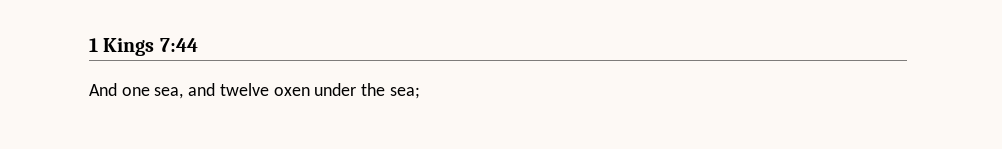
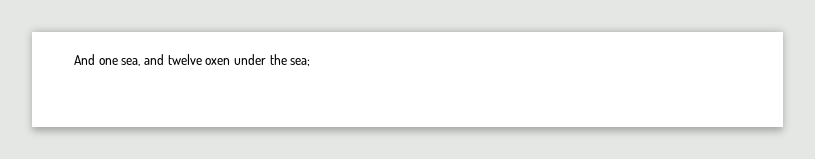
[89,38,198,56] 1 Kings 7:44 // -> (74, 59) none

